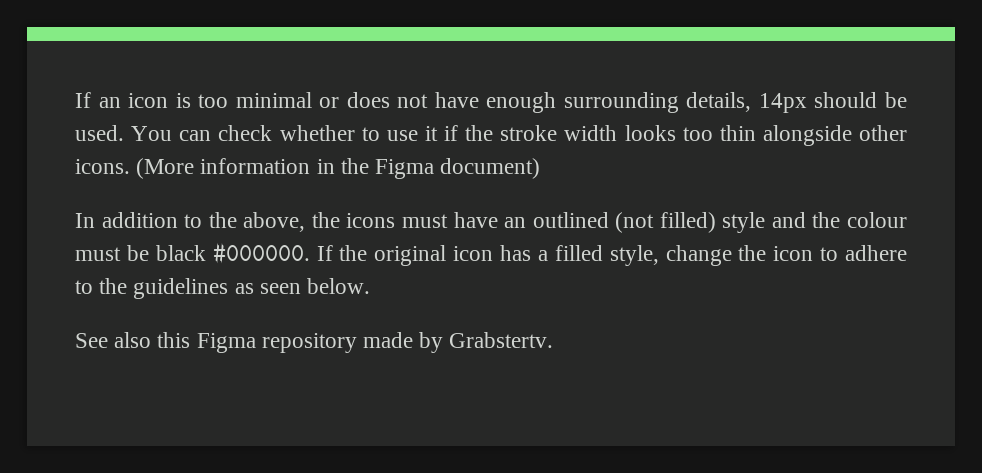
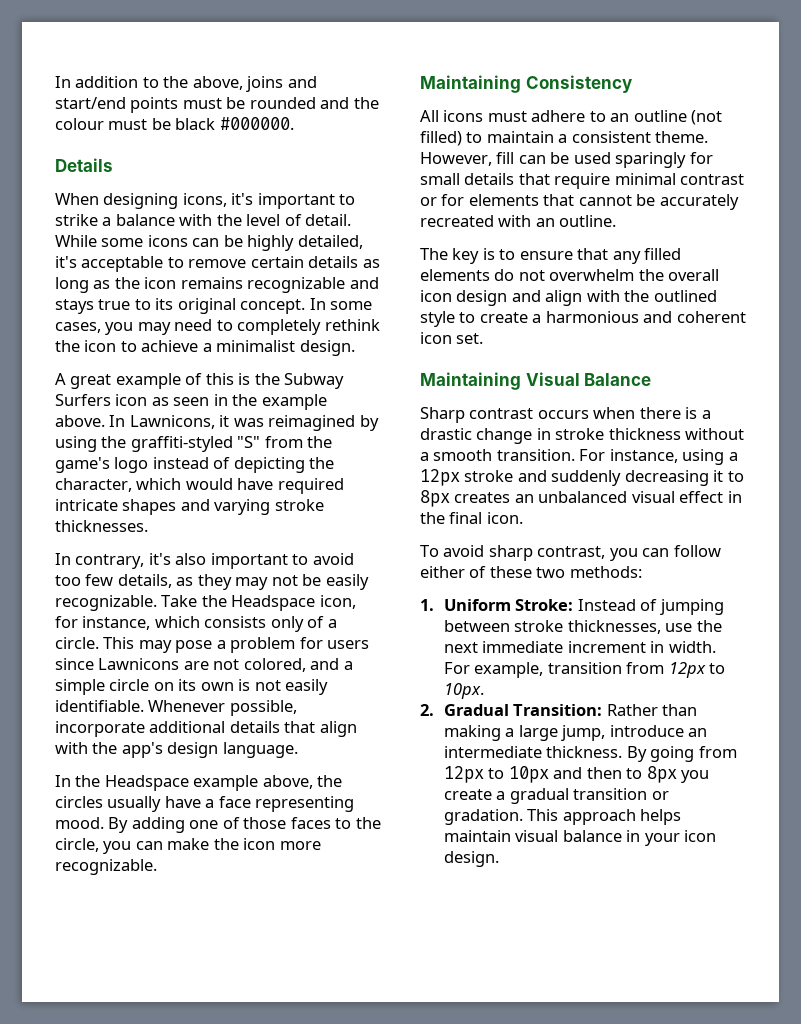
[75,92,907,113] [75,125,907,146] [75,158,541,179] If an icon is too minimal or does not have enough surrounding details, 14px should be used. You can check whether to use it if the stroke width looks too thin alongside other icons. (More information in the Figma document) // -> (55, 82) none
[311,212,766,233] the icons must have an outlined (not filled) style -> [246,76,317,92] [55,97,316,113] joins and start/end points must be rounded
[316,245,907,266] [75,278,371,299] [75,332,554,353] If the original icon has a filled style, change the icon to adhere to the guidelines as seen below. // See also this Figma repository made by Grabstertv. -> [55,158,113,172] [55,193,356,209] [55,214,352,226] [55,235,363,251] [55,256,380,272] [55,277,379,293] [55,298,373,314] [55,319,380,335] [55,340,355,356] [55,373,345,389] [55,394,327,410] [55,415,379,431] [55,436,333,452] [55,457,335,473] [55,478,344,494] [55,499,324,515] [55,520,148,532] [55,553,354,569] [55,574,369,590] [55,595,356,611] [55,616,337,632] [55,637,370,653] [55,658,353,672] [55,679,329,695] [55,700,297,716] [55,721,357,737] [55,742,298,758] [55,775,343,791] [55,796,355,812] [55,817,381,833] [55,838,321,854] [55,859,157,875] [420,75,632,93] [420,110,723,125] [420,131,709,146] [420,152,713,168] [420,173,745,189] [420,194,739,210] [420,215,617,227] [420,248,682,264] [420,269,720,281] [420,290,717,306] [420,311,746,327] [420,332,484,344] [420,372,652,390] [420,407,711,423] [420,428,745,444] [420,449,738,465] [420,469,744,486] [420,490,742,507] [420,512,523,524] [420,545,721,561] [420,566,642,578] [420,599,724,615] [443,620,722,634] [443,641,716,653] [443,662,726,678] [443,683,484,699] [420,704,698,716] [443,725,708,741] [443,746,737,762] [443,766,710,783] [443,788,669,804] [443,809,682,825] [443,830,717,846] [443,851,499,867] // Details // When designing icons, it's important to strike a balance with the level of detail. While some icons can be highly detailed, it's acceptable to remove certain details as long as the icon remains recognizable and stays true to its original concept. In some cases, you may need to completely rethink the icon to achieve a minimalist design. // A great example of this is the Subway Surfers icon as seen in the example above. In Lawnicons, it was reimagined by using the graffiti-styled "S" from the game's logo instead of depicting the character, which would have required intricate shapes and varying stroke thicknesses. // In contrary, it's also important to avoid too few details, as they may not be easily recognizable. Take the Headspace icon, for instance, which consists only of a circle. This may pose a problem for users since Lawnicons are not colored, and a simple circle on its own is not easily identifiable. Whenever possible, incorporate additional details that align with the app's design language. // In the Headspace example above, the circles usually have a face representing mood. By adding one of those faces to the circle, you can make the icon more recognizable. // Maintaining Consistency // All icons must adhere to an outline (not filled) to maintain a consistent theme. However, fill can be used sparingly for small details that require minimal contrast or for elements that cannot be accurately recreated with an outline. // The key is to ensure that any filled elements do not overwhelm the overall icon design and align with the outlined style to create a harmonious and coherent icon set. // Maintaining Visual Balance // Sharp contrast occurs when there is a drastic change in stroke thickness without a smooth transition. For instance, using a 12px stroke and suddenly decreasing it to 8px creates an unbalanced visual effect in the final icon. // To avoid sharp contrast, you can follow either of these two methods: // 1. Uniform Stroke: Instead of jumping between stroke thicknesses, use the next immediate increment in width. For example, transition from 12px to 10px. // 2. Gradual Transition: Rather than making a large jump, introduce an intermediate thickness. By going from 12px to 10px and then to 8px you create a gradual transition or gradation. This approach helps maintain visual balance in your icon design.

